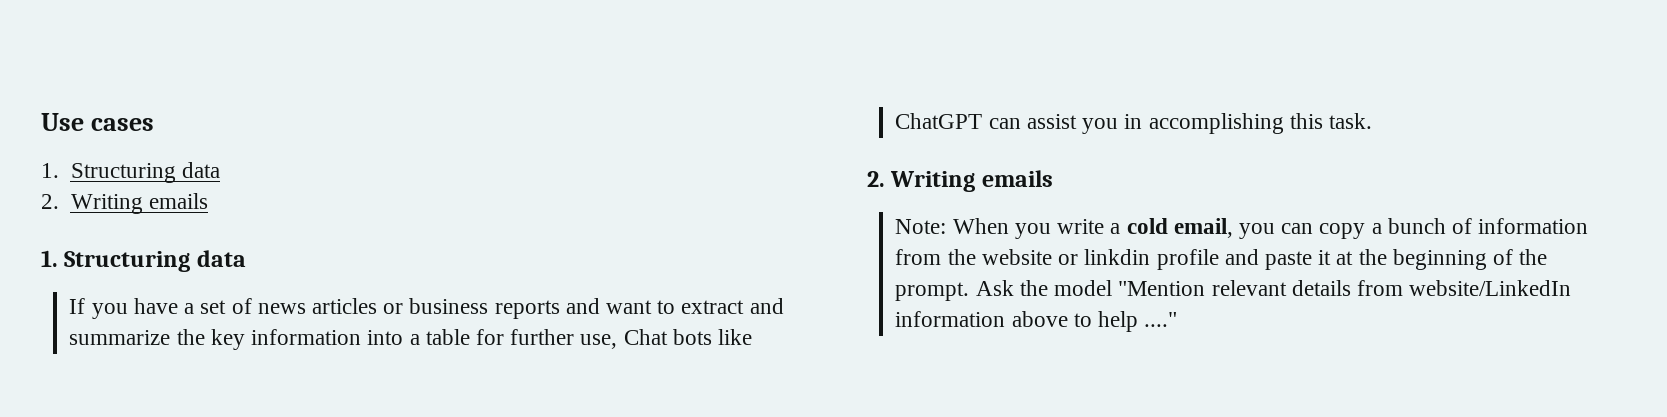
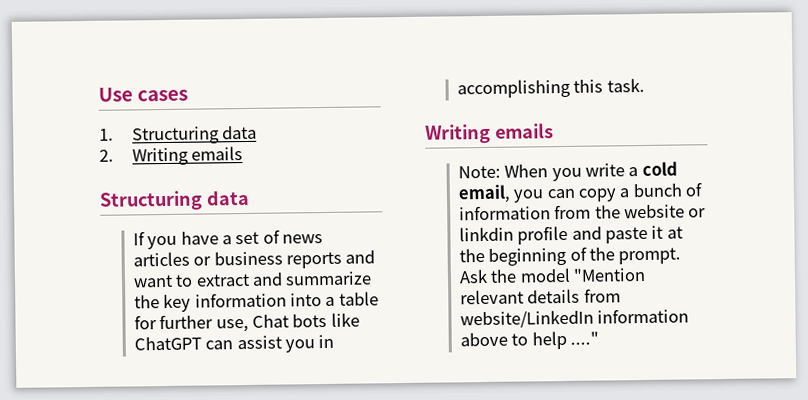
[41,250,58,267] 1. -> (244, 153) none
[867,171,885,187] 2. -> (645, 85) none

